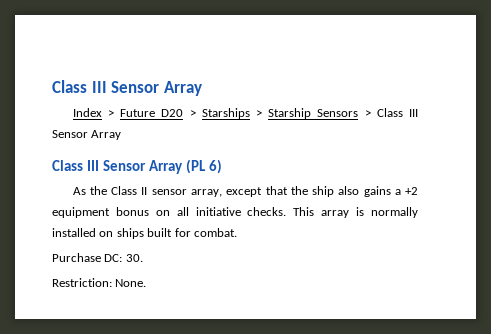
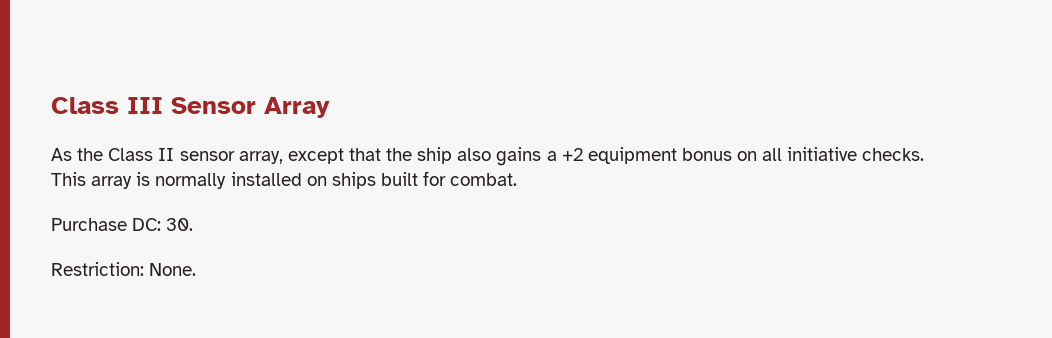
[52,80,202,96] [72,108,418,119] [52,130,122,140] [52,159,222,174] Class III Sensor Array // Index > Future D20 > Starships > Starship Sensors > Class III Sensor Array // Class III Sensor Array (PL 6) -> [51,97,330,118] Class III Sensor Array

